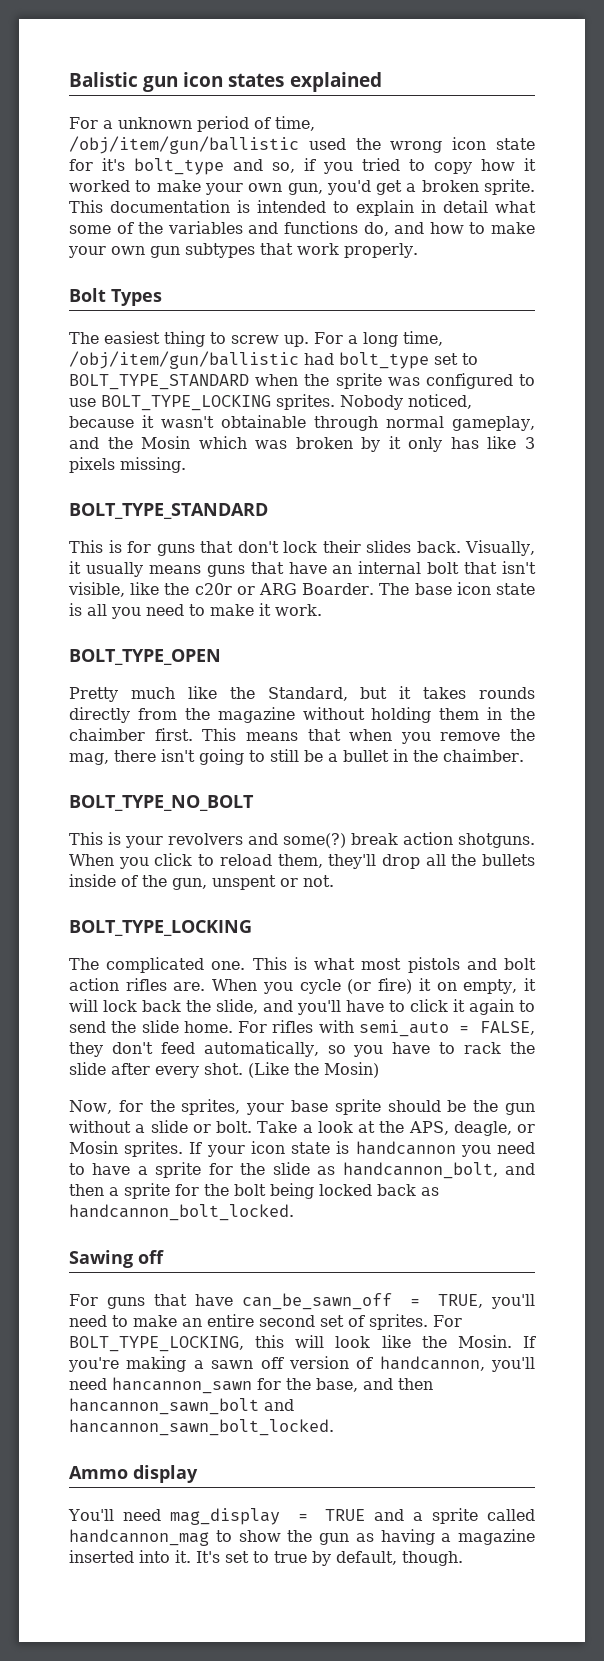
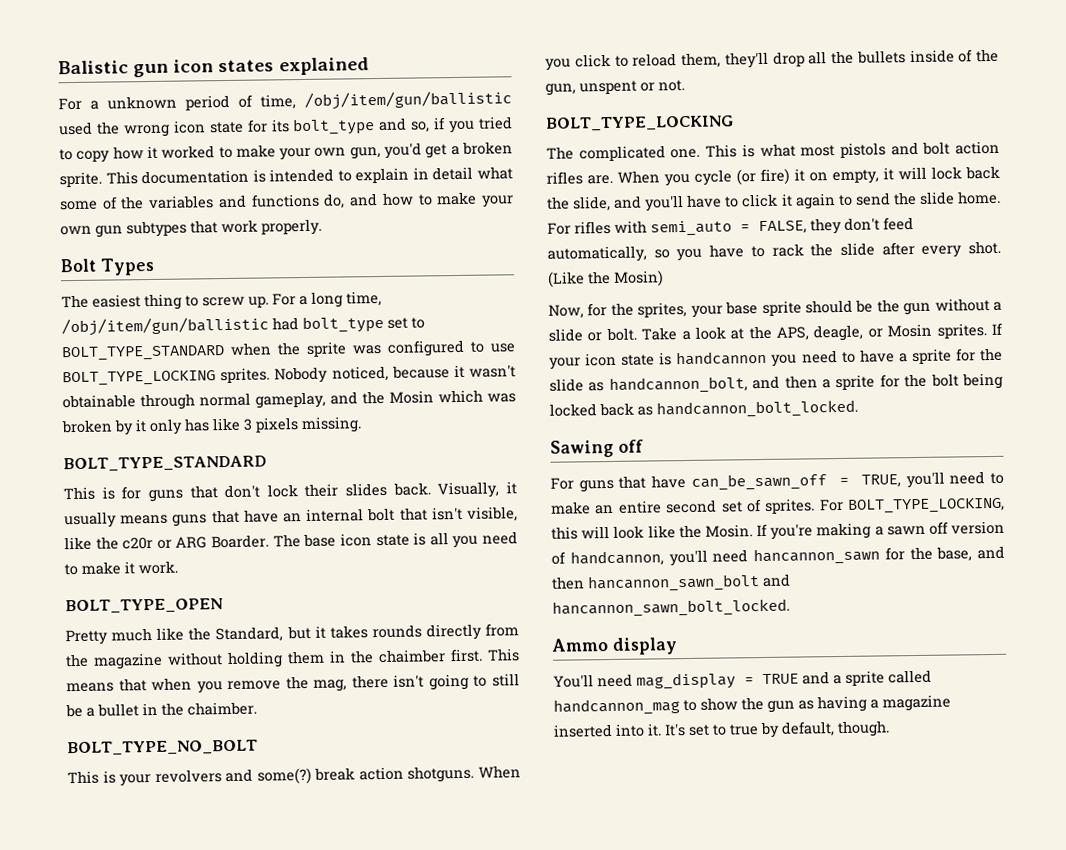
[102,158,125,171] it's -> [270,119,290,133] its

